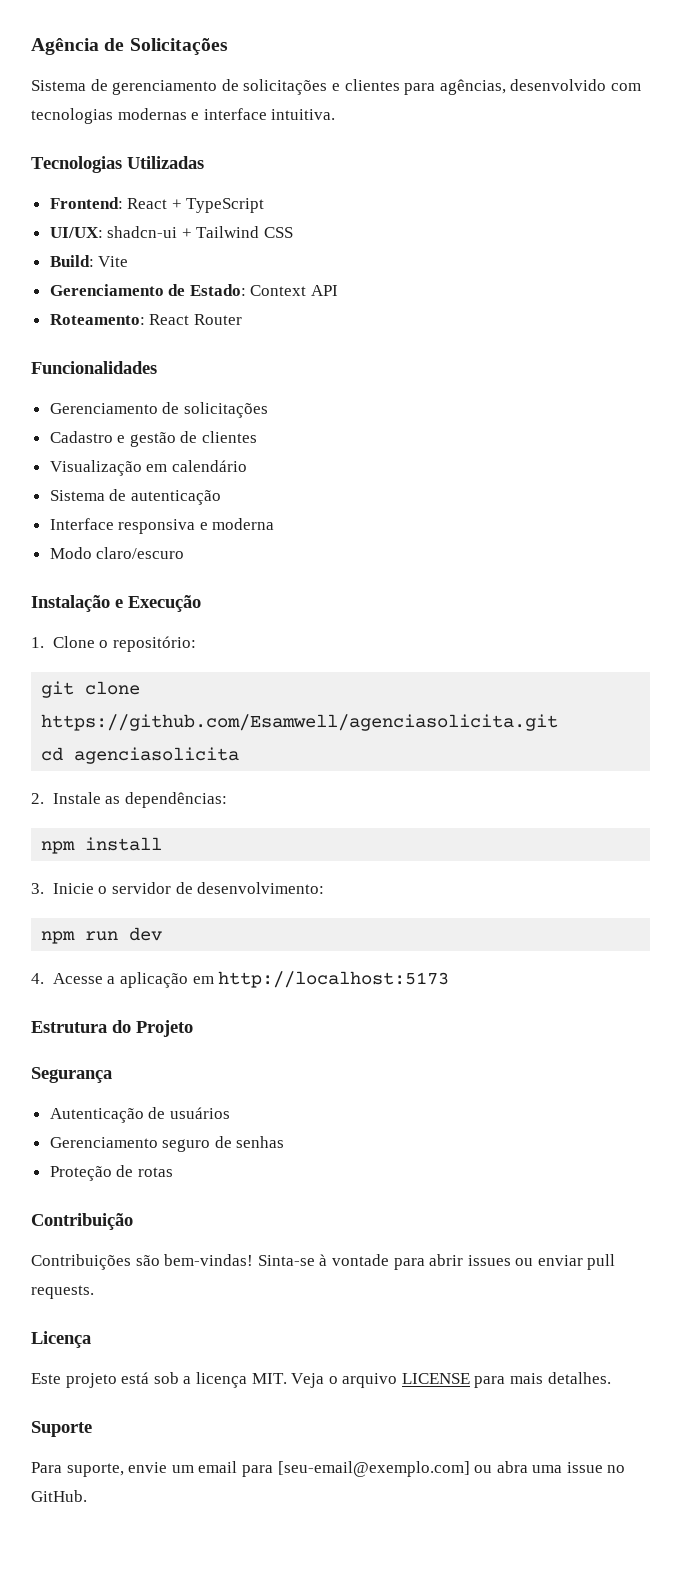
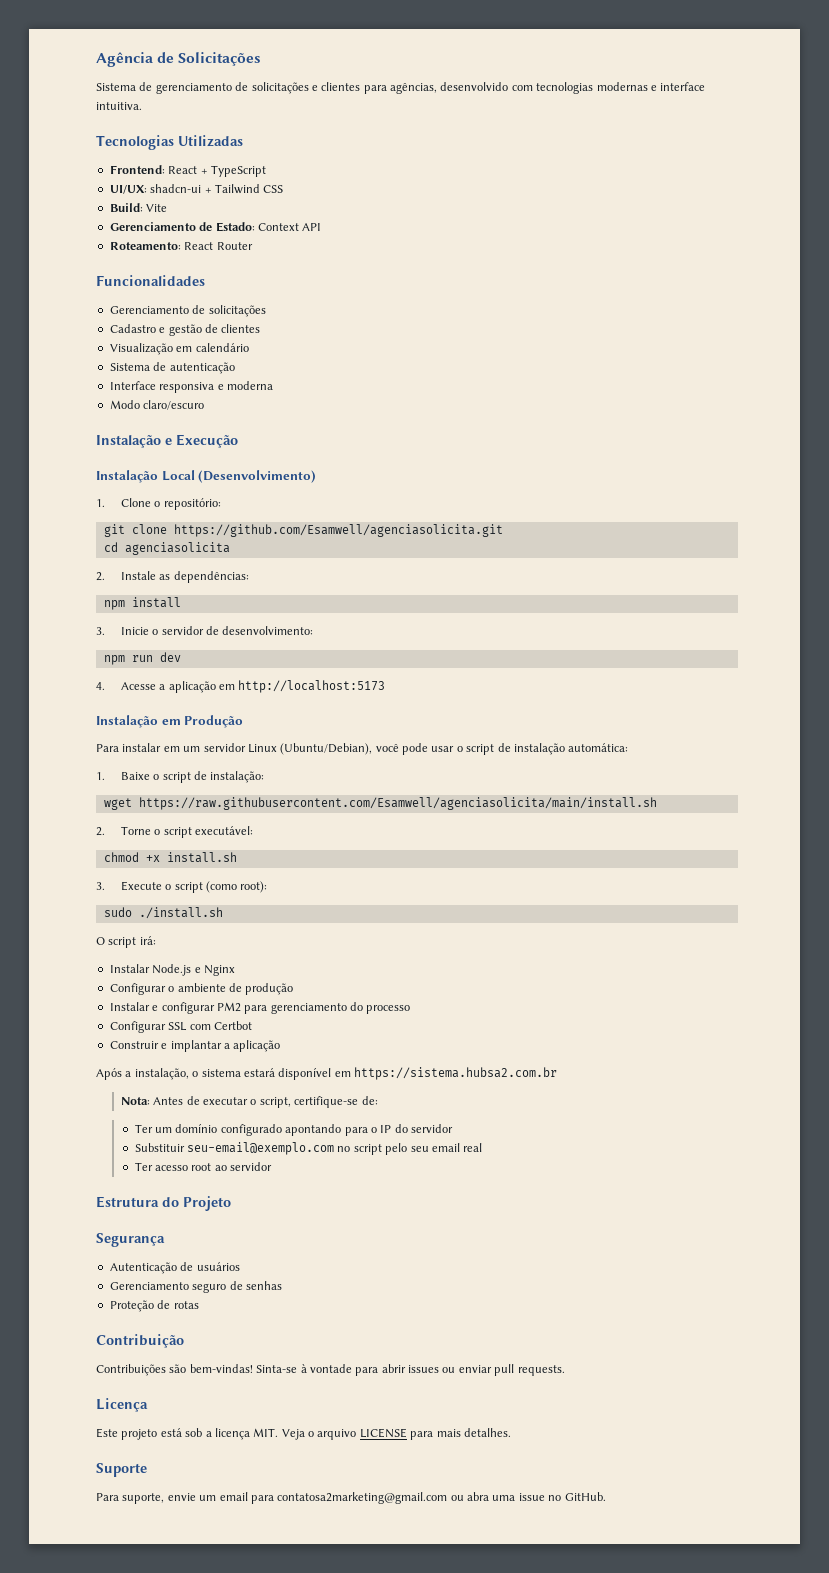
(201, 603) none -> [96,470,317,483] // Instalação Local (Desenvolvimento)
(450, 979) none -> [96,715,244,728] [96,743,629,755] [96,771,265,783] [103,797,657,810] [96,826,254,838] [103,852,237,863] [96,881,268,893] [103,907,223,919] [96,936,156,948] [109,964,235,976] [109,983,294,995] [109,1002,411,1014] [109,1021,252,1033] [109,1040,281,1052] [96,1067,557,1080] [120,1096,378,1108] [134,1124,454,1136] [134,1142,483,1155] [134,1162,273,1171] // Instalação em Produção // Para instalar em um servidor Linux (Ubuntu/Debian), você pode usar o script de instalação automática: // 1. Baixe o script de instalação: // wget https://raw.githubusercontent.com/Esamwell/agenciasolicita/main/install.sh // 2. Torne o script executável: // chmod +x install.sh // 3. Execute o script (como root): // sudo ./install.sh // O script irá: // Instalar Node.js e Nginx // Configurar o ambiente de produção // Instalar e configurar PM2 para gerenciamento do processo // Configurar SSL com Certbot // Construir e implantar a aplicação // Após a instalação, o sistema estará disponível em https://sistema.hubsa2.com.br // Nota: Antes de executar o script, certifique-se de: // Ter um domínio configurado apontando para o IP do servidor // Substituir seu-email@exemplo.com no script pelo seu email real // Ter acesso root ao servidor
[277,1461,470,1477] [seu-email@exemplo.com] -> [277,1492,448,1504] contatosa2marketing@gmail.com

